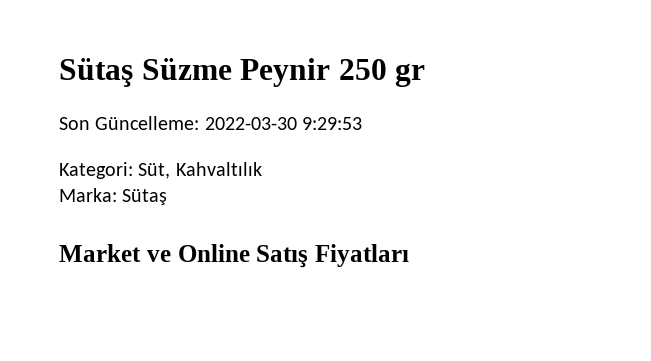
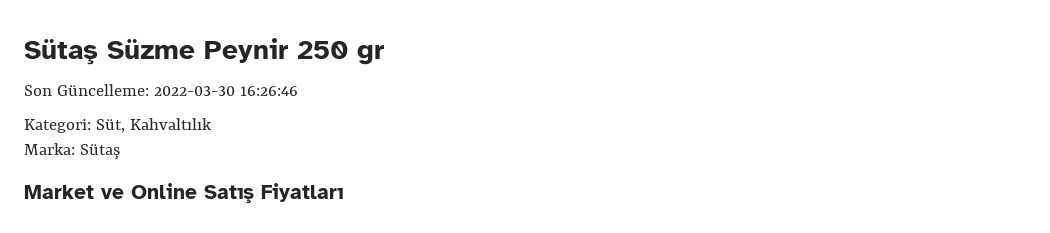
[302,117,363,130] 9:29:53 -> [239,86,298,96] 16:26:46

